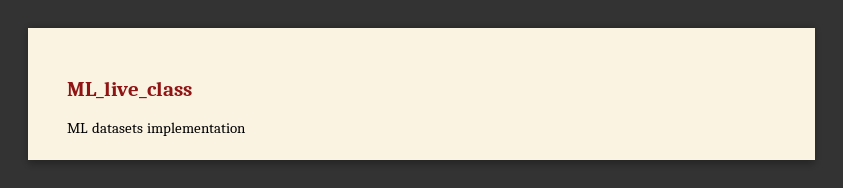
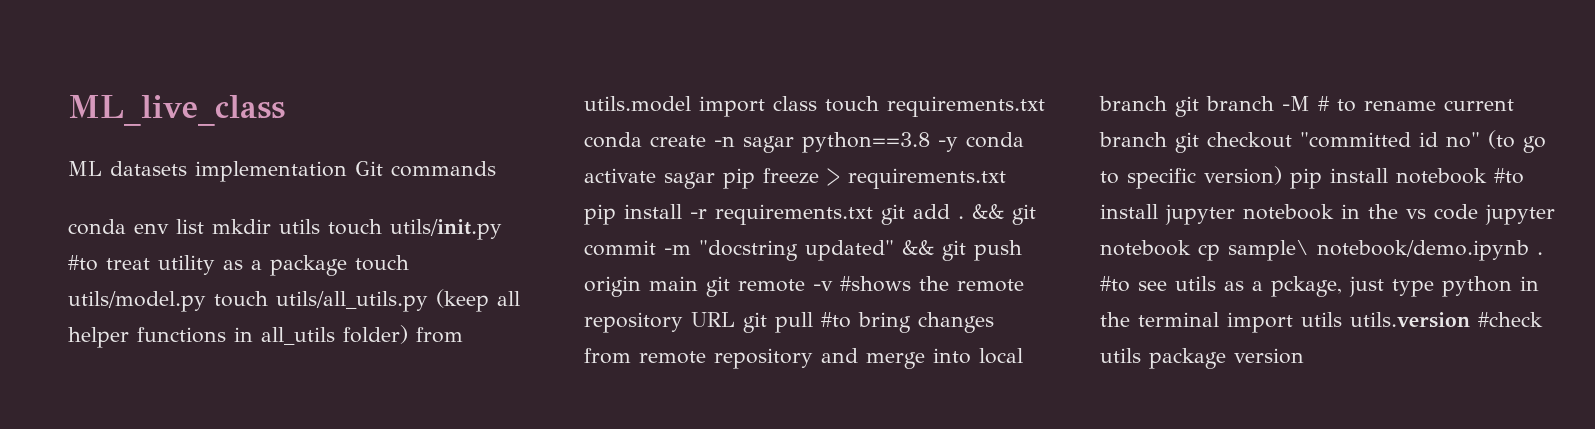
(246, 129) none -> [355,161,496,177] [68,219,502,240] [68,255,409,276] [68,289,520,312] [68,325,463,348] [584,96,1045,117] [584,132,1024,153] [584,168,1006,189] [584,204,1036,225] [584,240,1022,261] [584,276,1024,297] [584,312,994,333] [584,348,1023,369] [1099,96,1514,117] [1099,130,1546,153] [1100,166,1524,189] [1100,204,1555,225] [1100,240,1543,261] [1100,276,1539,297] [1100,312,1543,333] [1100,348,1304,369] Git commands // conda env list mkdir utils touch utils/init.py #to treat utility as a package touch utils/model.py touch utils/all_utils.py (keep all helper functions in all_utils folder) from utils.model import class touch requirements.txt conda create -n sagar python==3.8 -y conda activate sagar pip freeze > requirements.txt pip install -r requirements.txt git add . && git commit -m "docstring updated" && git push origin main git remote -v #shows the remote repository URL git pull #to bring changes from remote repository and merge into local branch git branch -M # to rename current branch git checkout "committed id no" (to go to specific version) pip install notebook #to install jupyter notebook in the vs code jupyter notebook cp sample\ notebook/demo.ipynb . #to see utils as a pckage, just type python in the terminal import utils utils.version #check utils package version

